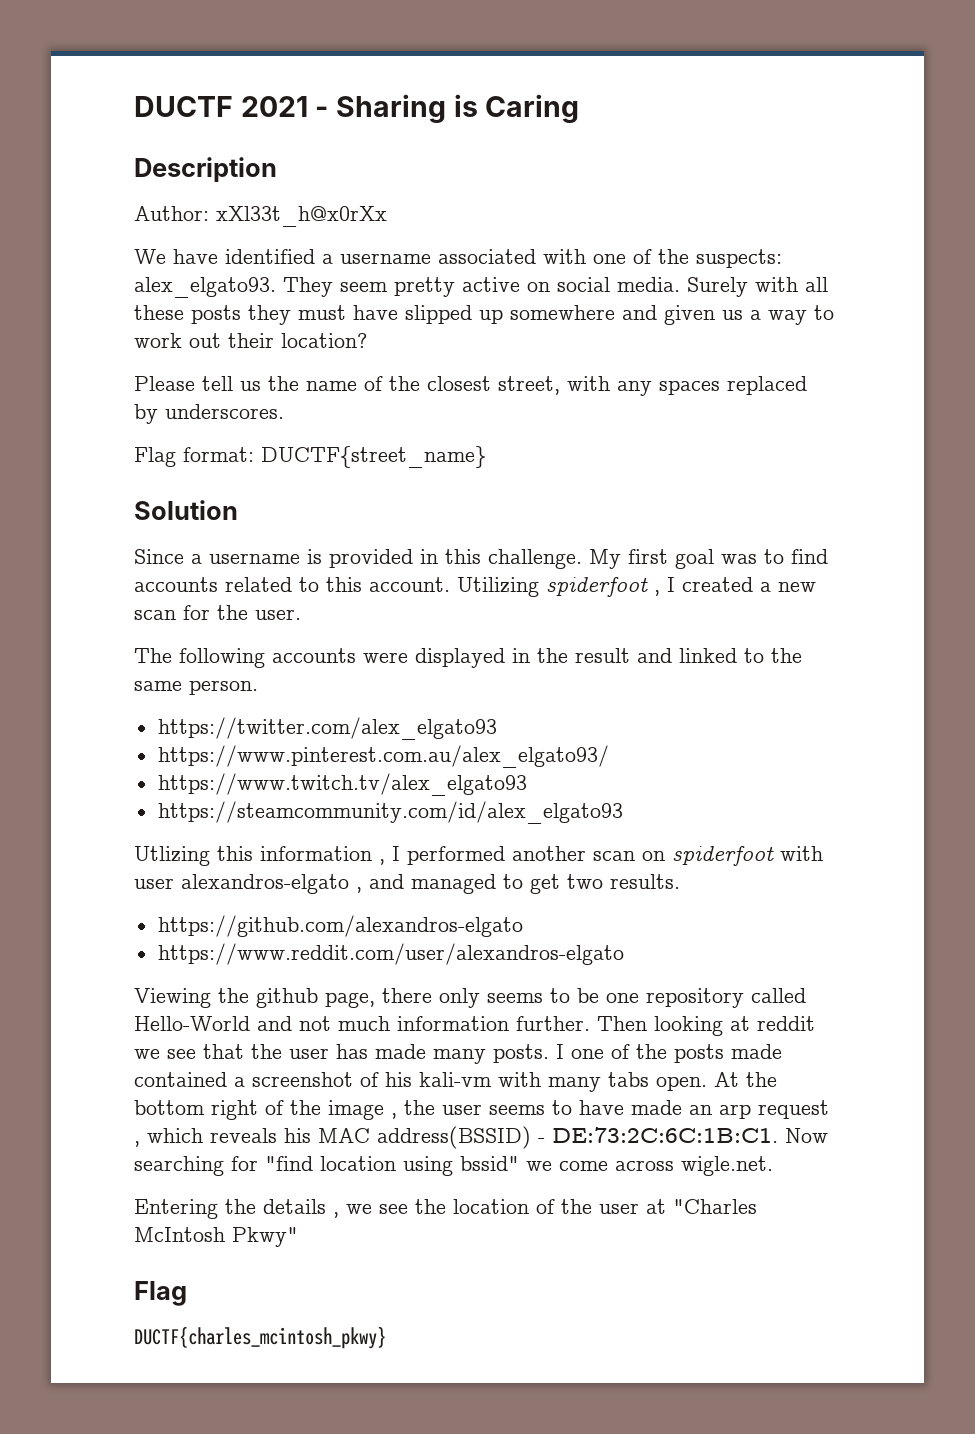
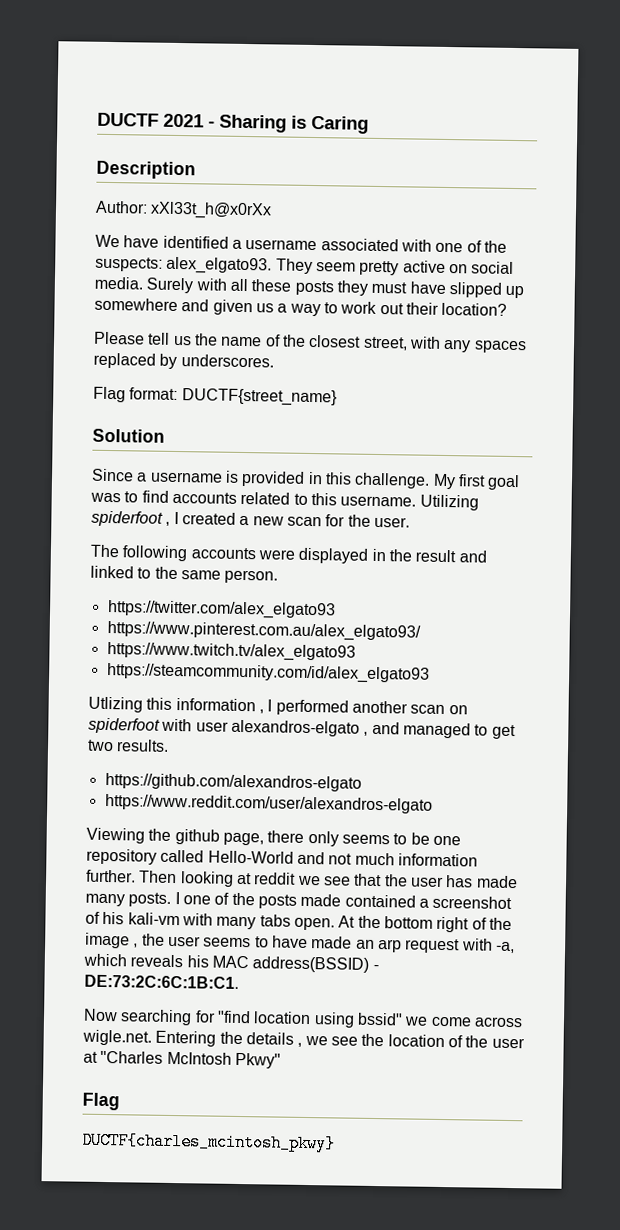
[369,577,450,592] account. -> [340,495,417,507] username.
[134,1141,140,1147] , -> [461,938,515,954] with -a,
(778, 1135) none -> (239, 981) //
(773, 1166) // -> (152, 1037) none

